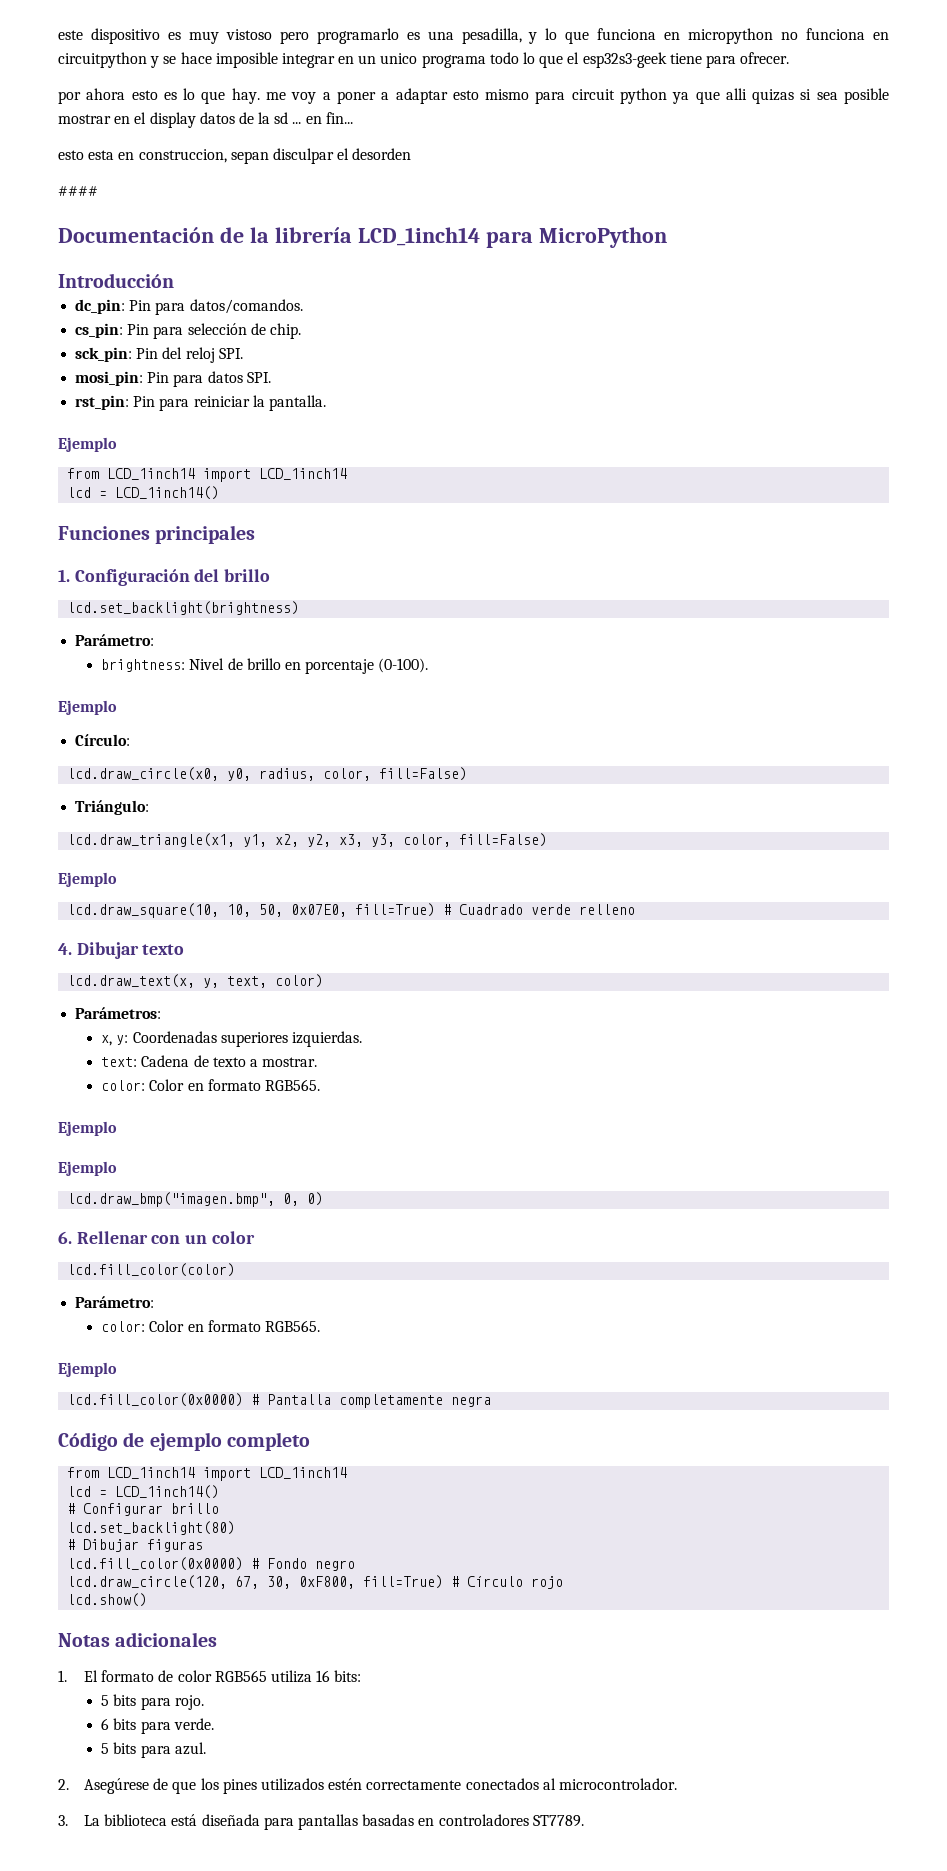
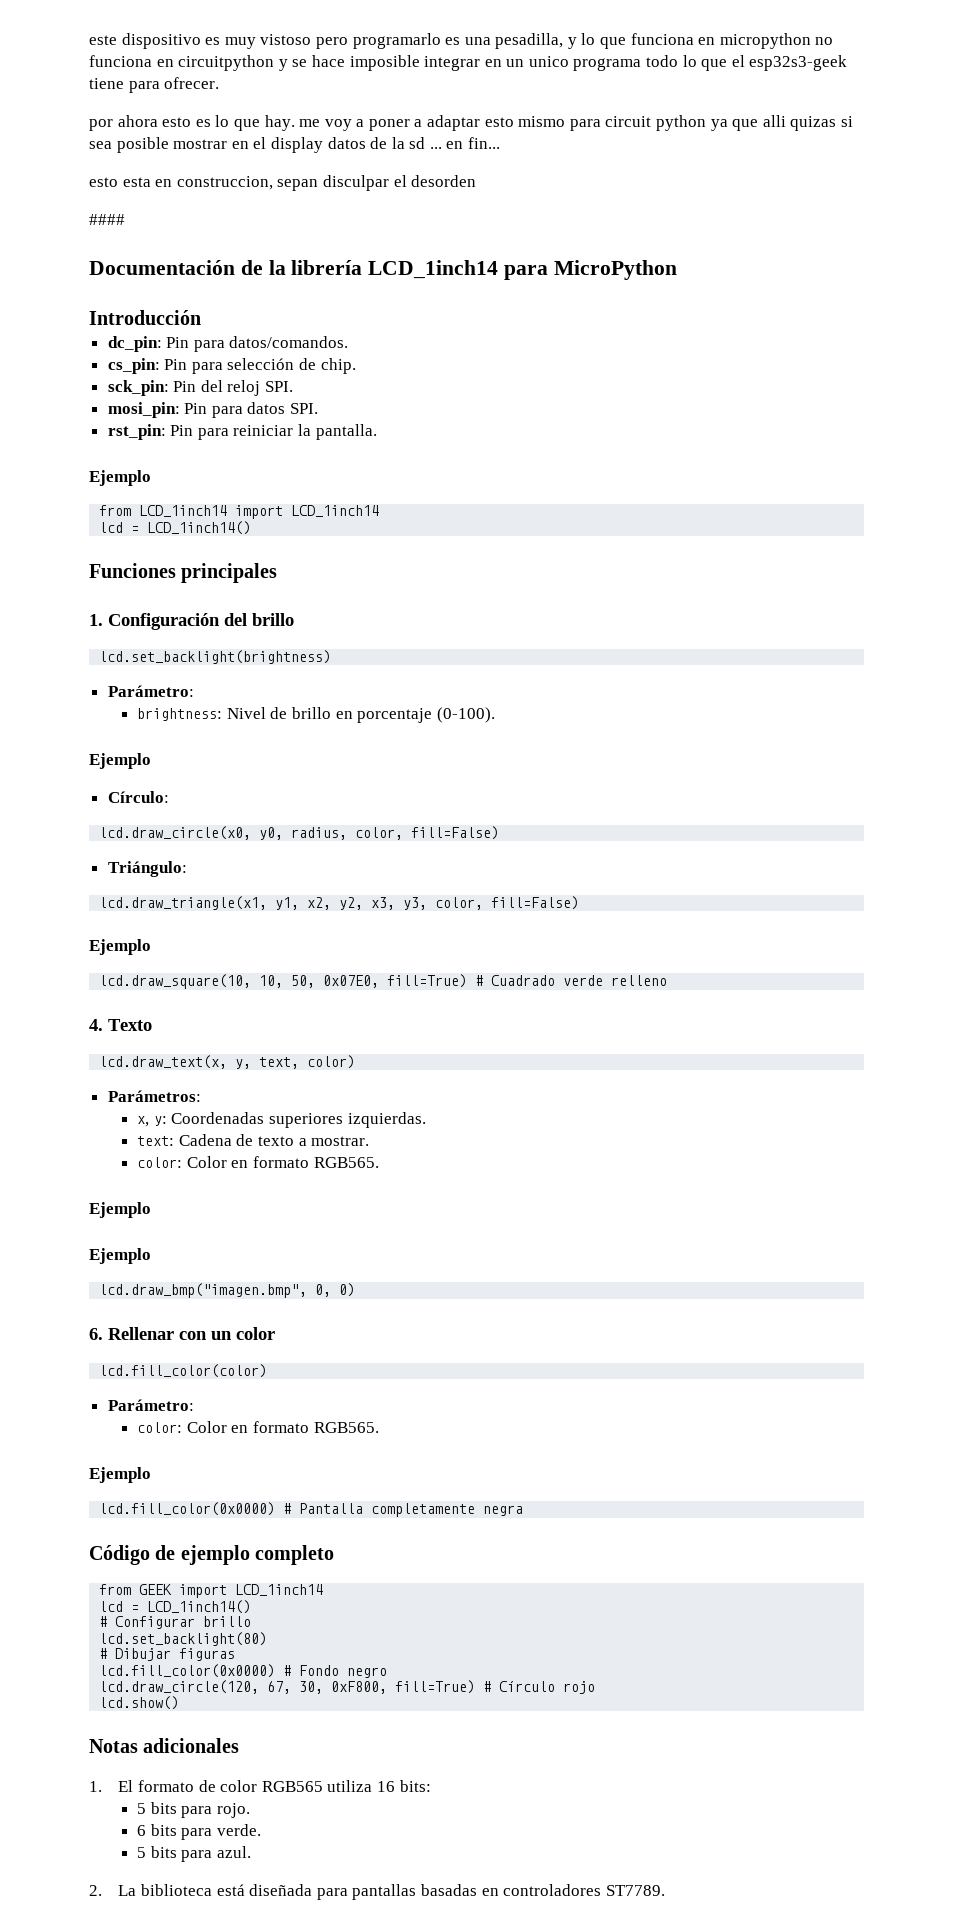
[76,942,185,959] Dibujar texto -> [108,1019,152,1031] Texto
[107,1467,196,1479] LCD_1inch14 -> [139,1584,173,1595] GEEK
[84,1778,677,1794] [58,1815,68,1826] Asegúrese de que los pines utilizados estén correctamente conectados al microcontrolador. // 3. -> (102, 1890) none

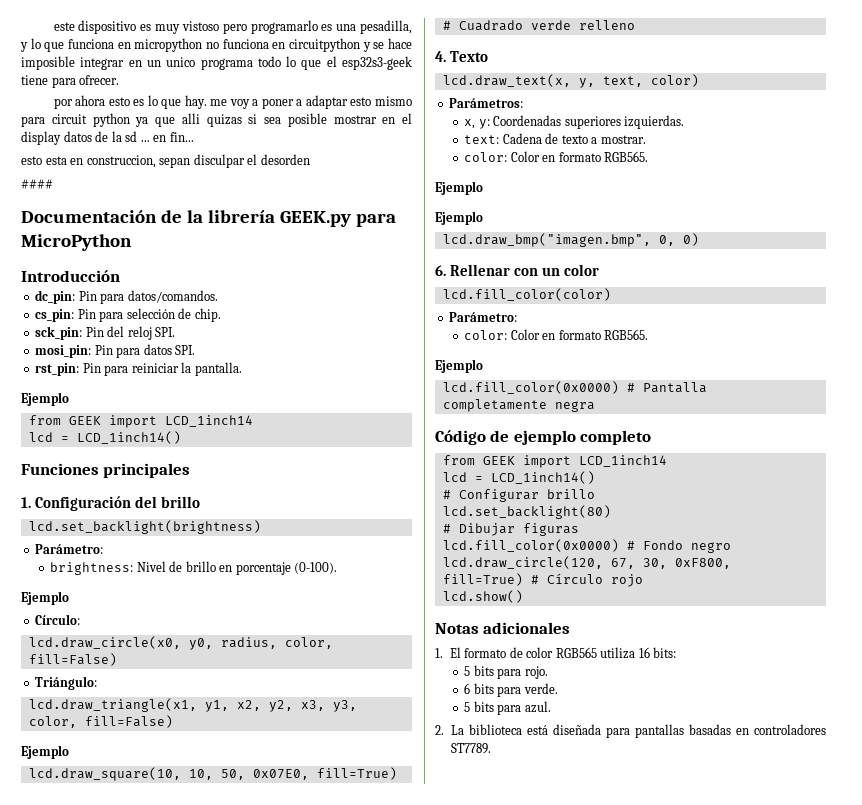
[368,260,499,279] LCD_1inch14 -> [279,211,351,227] GEEK.py
[139,505,228,517] LCD_1inch14 -> [68,416,101,425] GEEK

